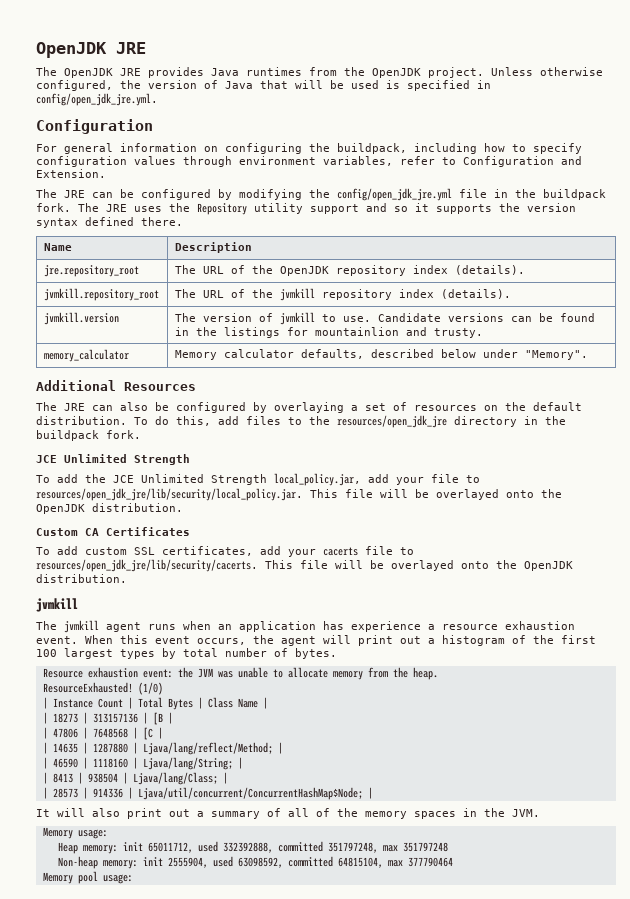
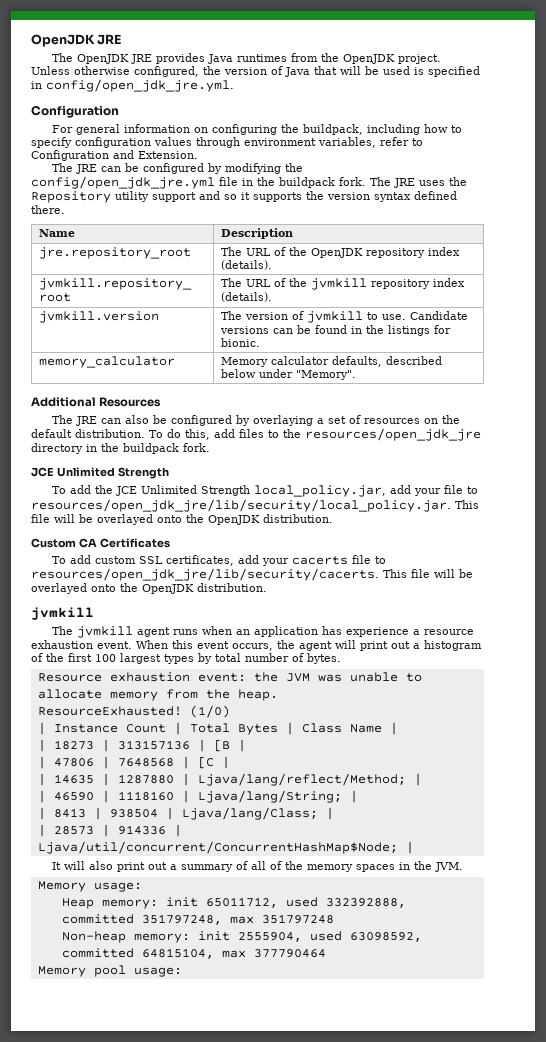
[314,327,483,338] mountainlion and trusty. -> [221,338,261,347] bionic.

